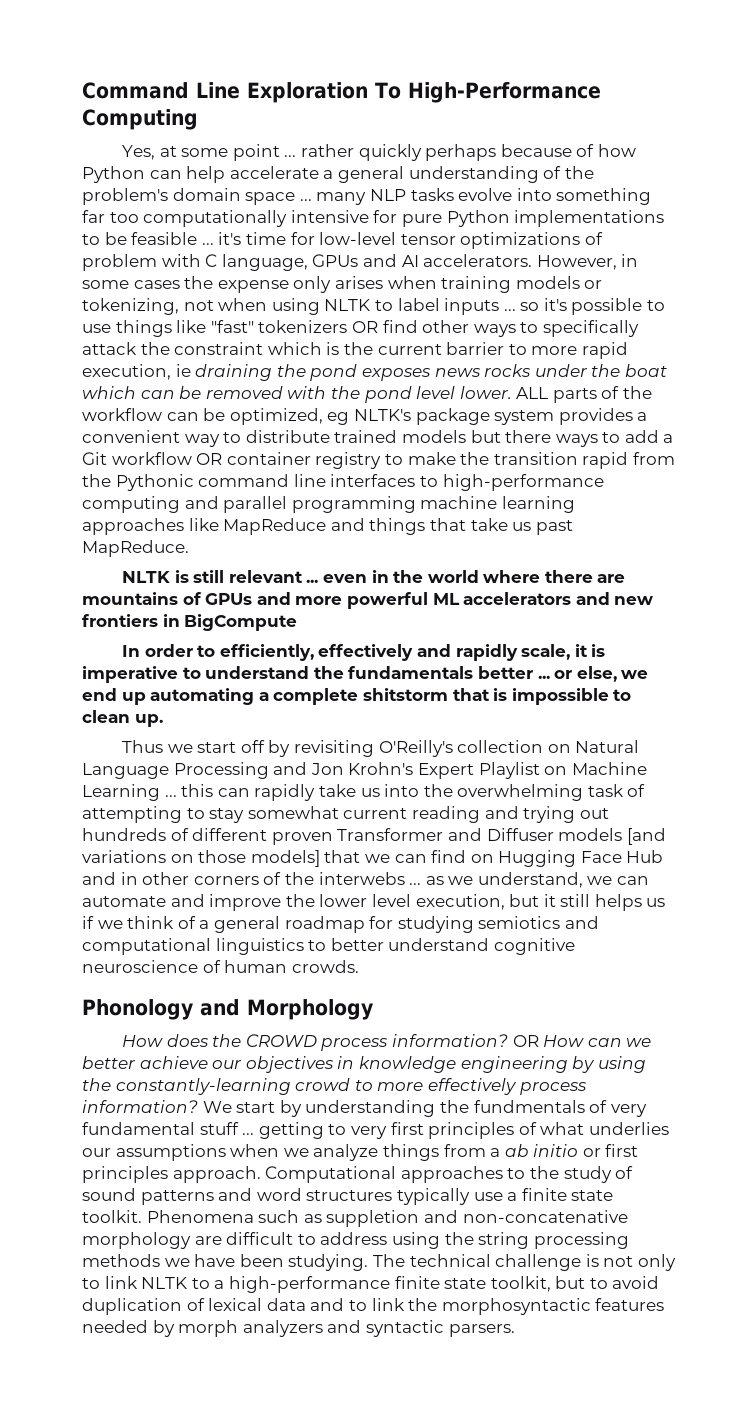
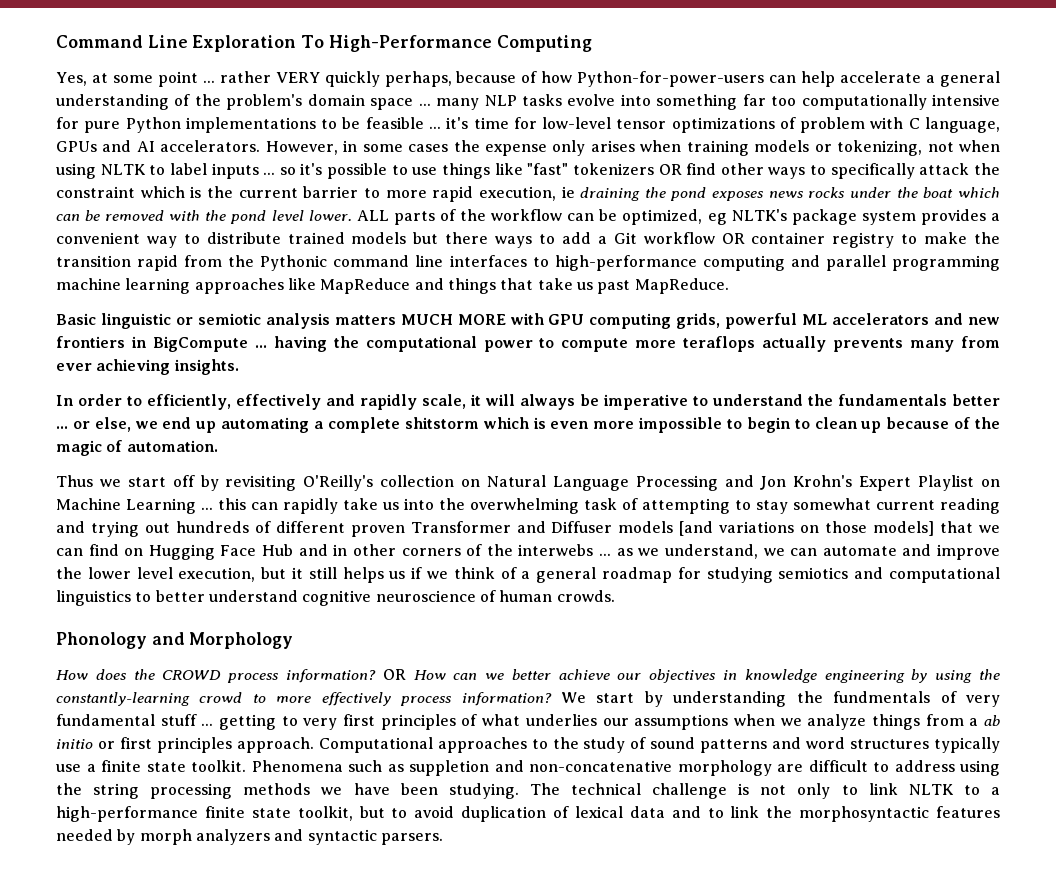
[358,144,497,161] quickly perhaps -> [275,71,452,87] VERY quickly perhaps,
[82,166,145,183] Python -> [577,71,765,87] Python-for-power-users
[121,570,626,583] [82,592,343,605] NLTK is still relevant ... even in the world where there are mountains of GPUs and more -> [56,313,721,329] Basic linguistic or semiotic analysis matters MUCH MORE with GPU computing grids,
(298, 622) none -> [254,336,1001,352] [56,359,239,375] ... having the computational power to compute more teraflops actually prevents many from ever achieving insights.
[591,644,606,657] is -> [485,394,599,410] will always be
[452,688,632,705] [82,710,163,727] that is impossible to clean up. -> [482,417,1001,433] [56,440,218,456] which is even more impossible to begin to clean up because of the magic of automation.

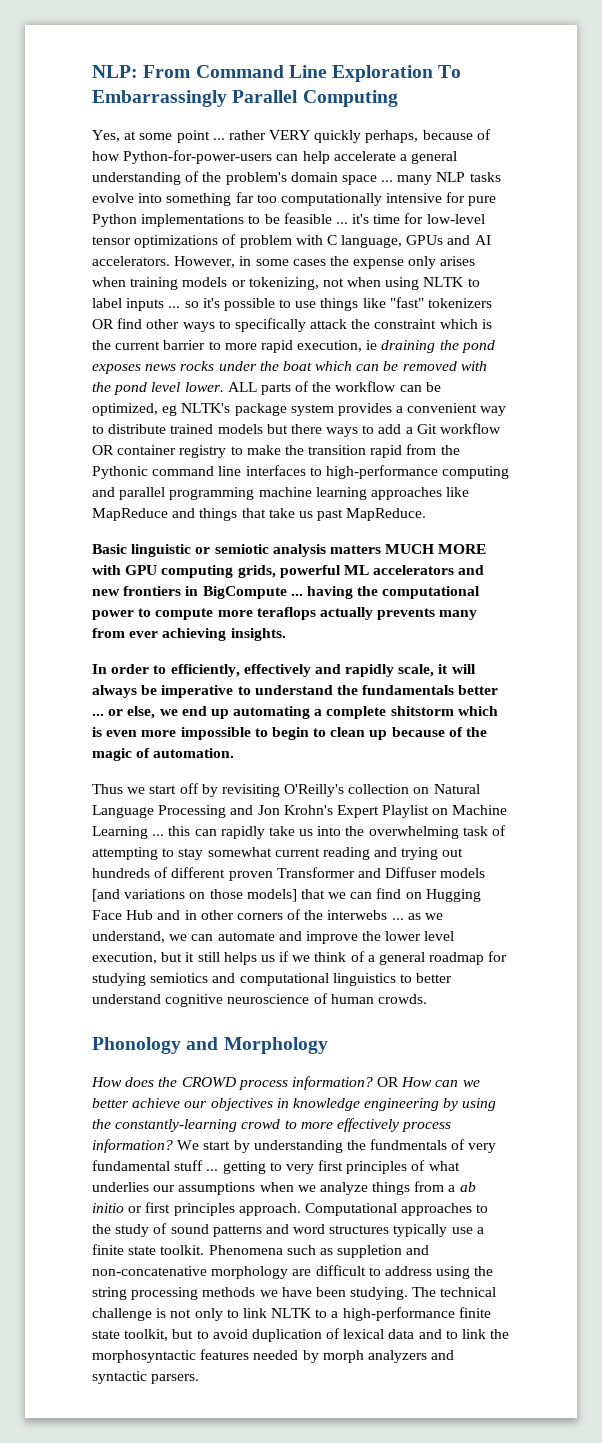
(56, 41) none -> [92,65,191,78] NLP: From
[328,35,492,52] High-Performance -> [92,90,299,107] Embarrassingly Parallel

